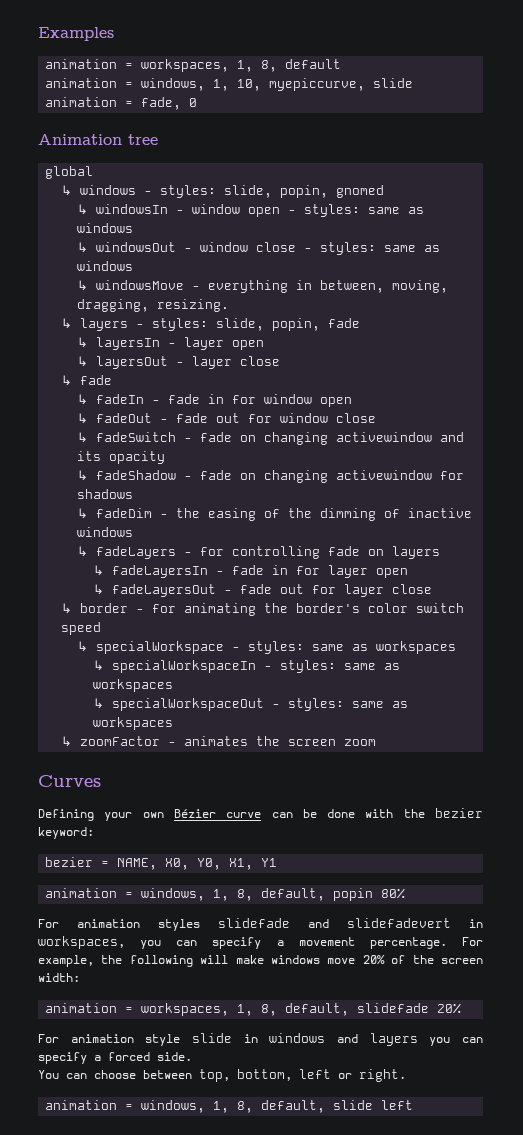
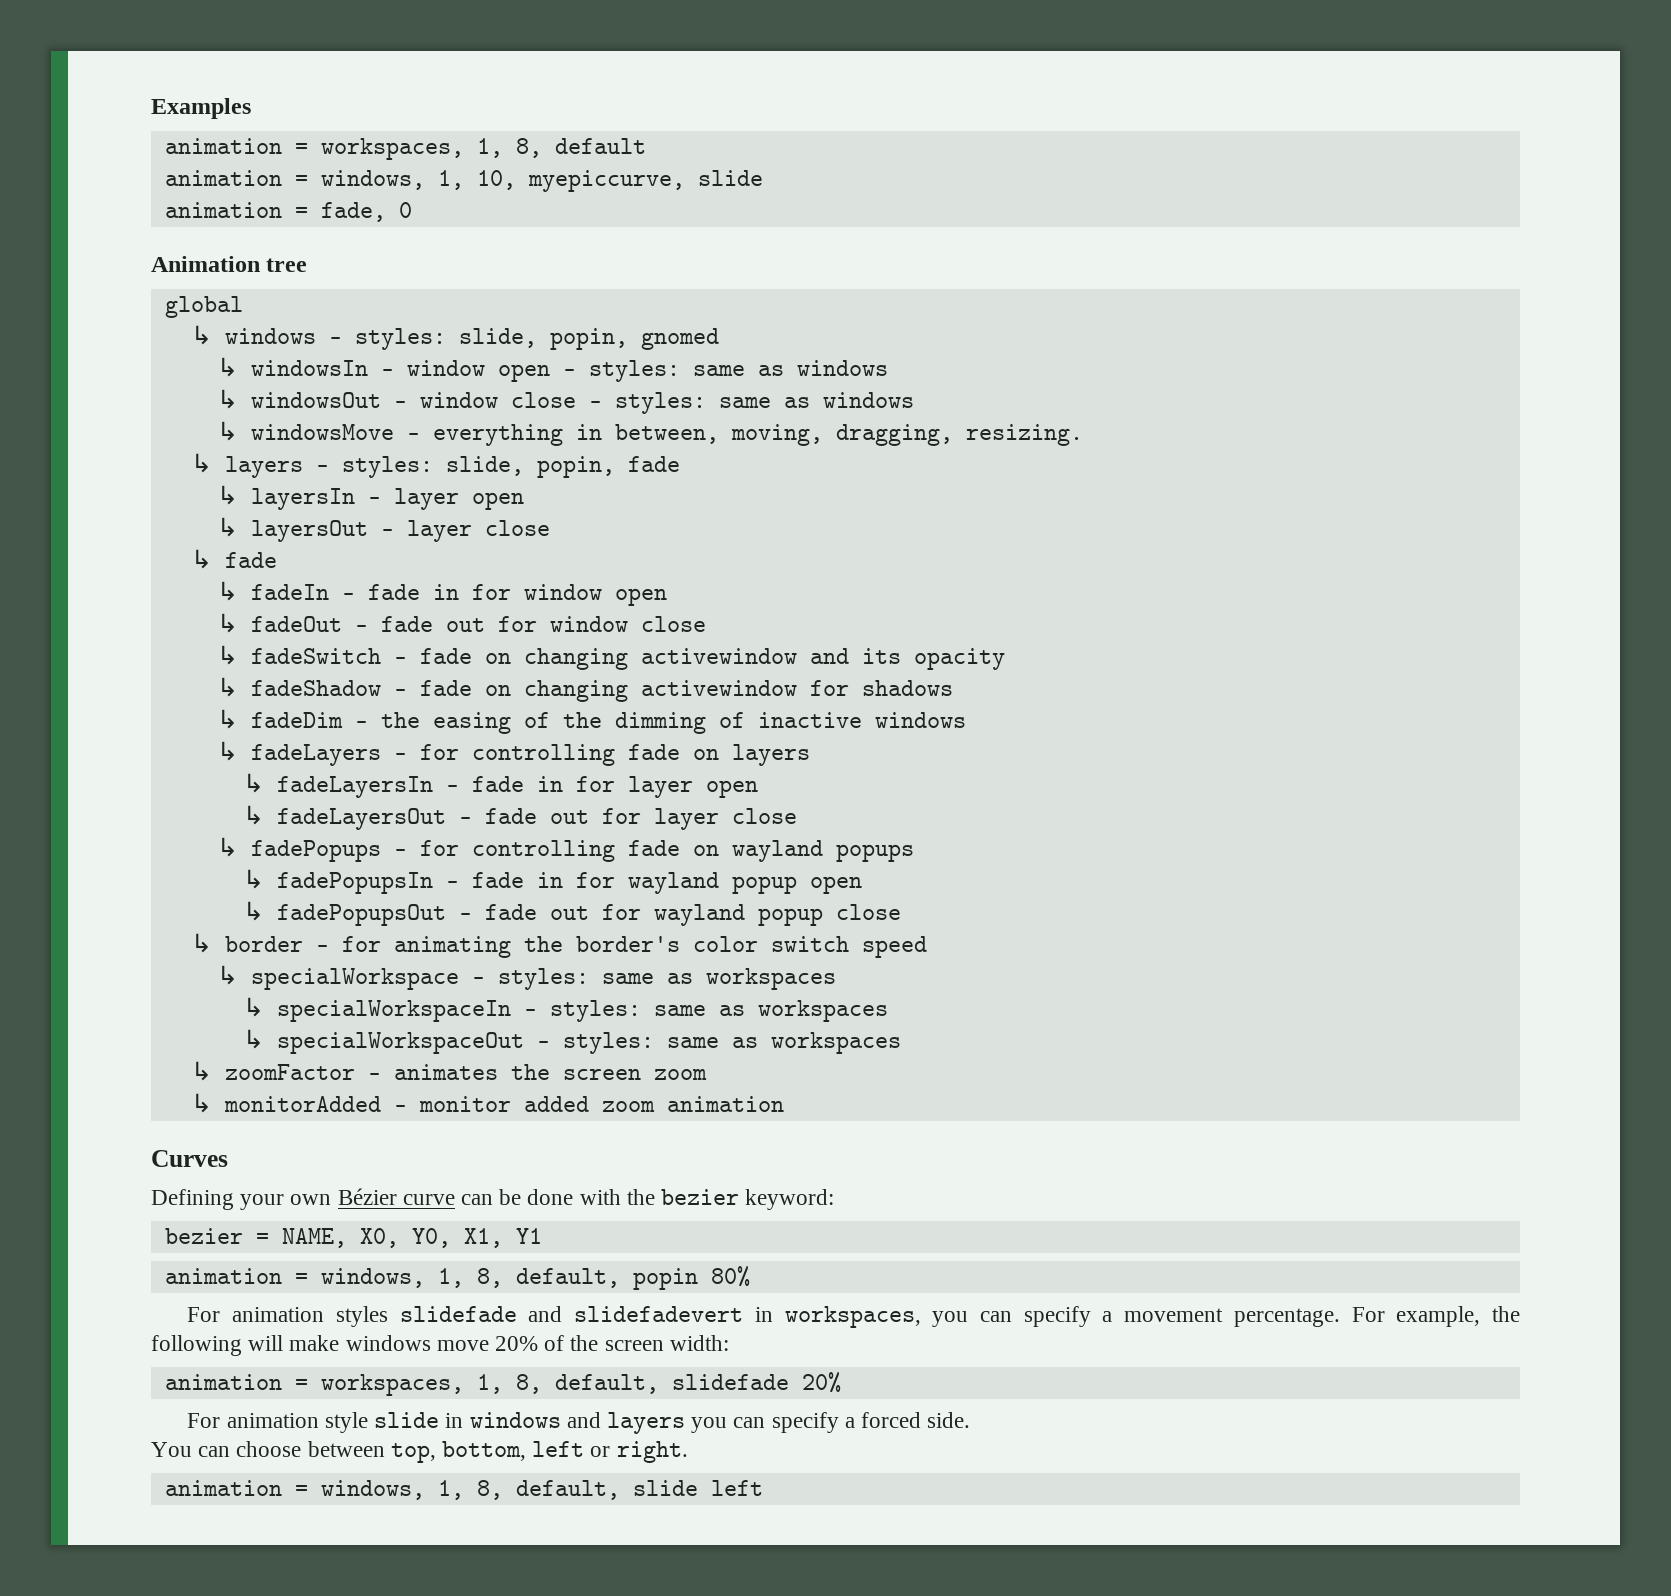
(433, 589) none -> [216,837,914,862] [242,869,862,894] [242,901,901,926] // ↳ fadePopups - for controlling fade on wayland popups // ↳ fadePopupsIn - fade in for wayland popup open // ↳ fadePopupsOut - fade out for wayland popup close
(377, 742) none -> [190,1093,784,1113] // ↳ monitorAdded - monitor added zoom animation

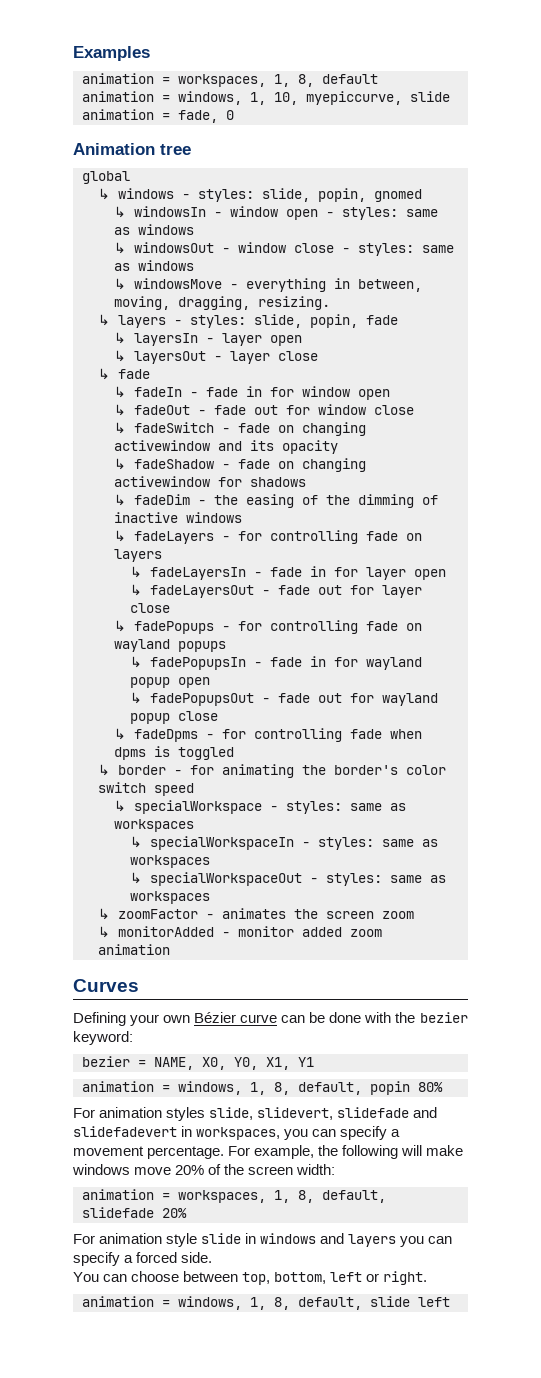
(901, 912) none -> [114,728,422,742] [114,746,234,760] // ↳ fadeDpms - for controlling fade when dpms is toggled
(388, 1316) none -> [209,1107,334,1120] slide, slidevert,

